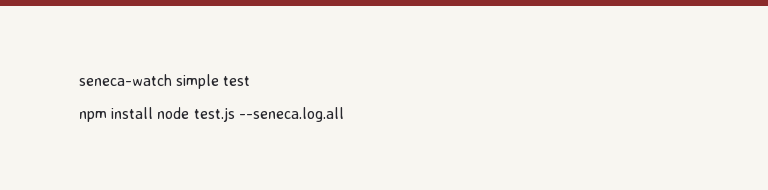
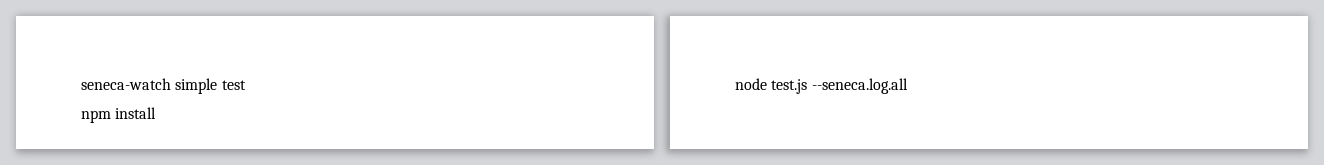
(154, 113) none -> (157, 113) //

